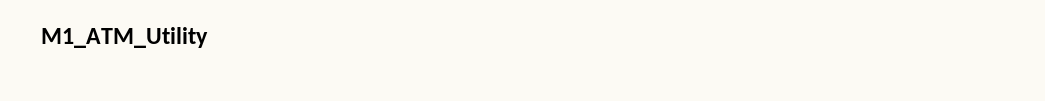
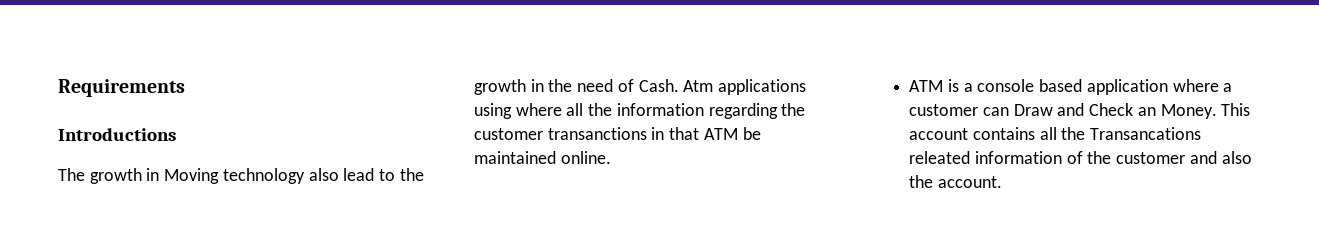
[41,27,208,48] M1_ATM_Utility -> [58,79,185,97] [58,128,176,141] [58,168,424,184] [474,79,807,95] [474,103,806,119] [474,127,761,140] [474,151,611,164] [909,79,1233,95] [909,103,1251,119] [909,127,1202,140] [909,151,1252,164] [909,175,1002,188] Requirements // Introductions // The growth in Moving technology also lead to the growth in the need of Cash. Atm applications using where all the information regarding the customer transanctions in that ATM be maintained online. // ATM is a console based application where a customer can Draw and Check an Money. This account contains all the Transancations releated information of the customer and also the account.

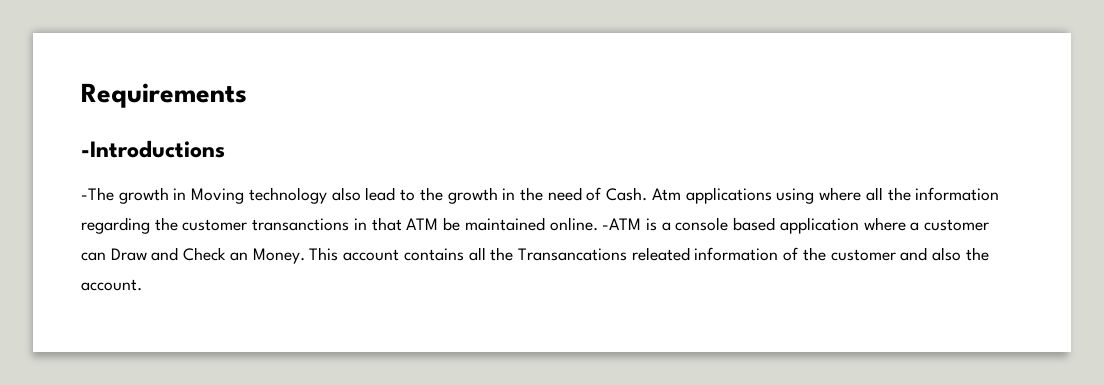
[58,128,176,141] [58,168,85,181] Introductions // The -> [81,140,225,158] [81,187,114,201] -Introductions // -The
[909,80,944,92] // ATM -> [602,218,642,230] -ATM

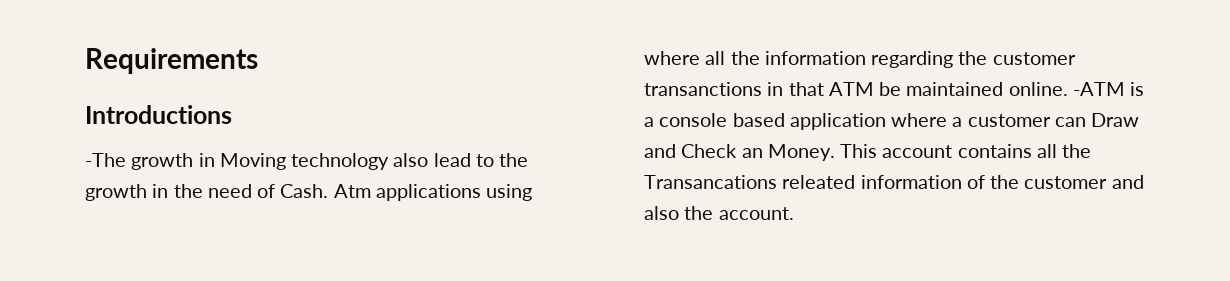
[81,140,225,158] -Introductions -> [85,105,232,124] Introductions

